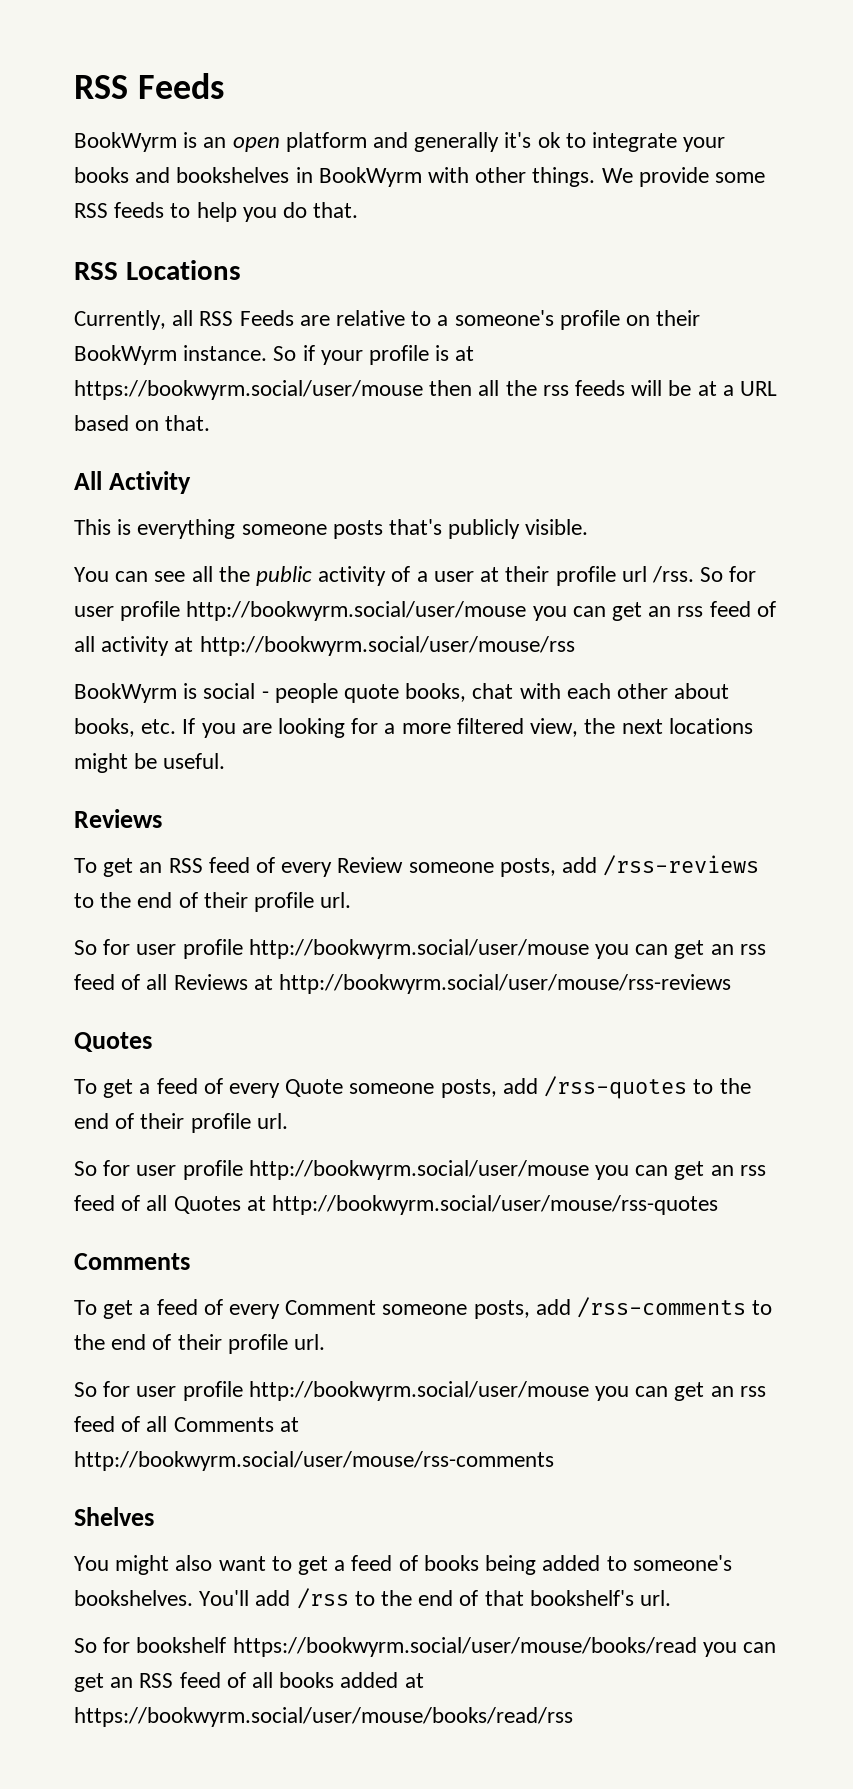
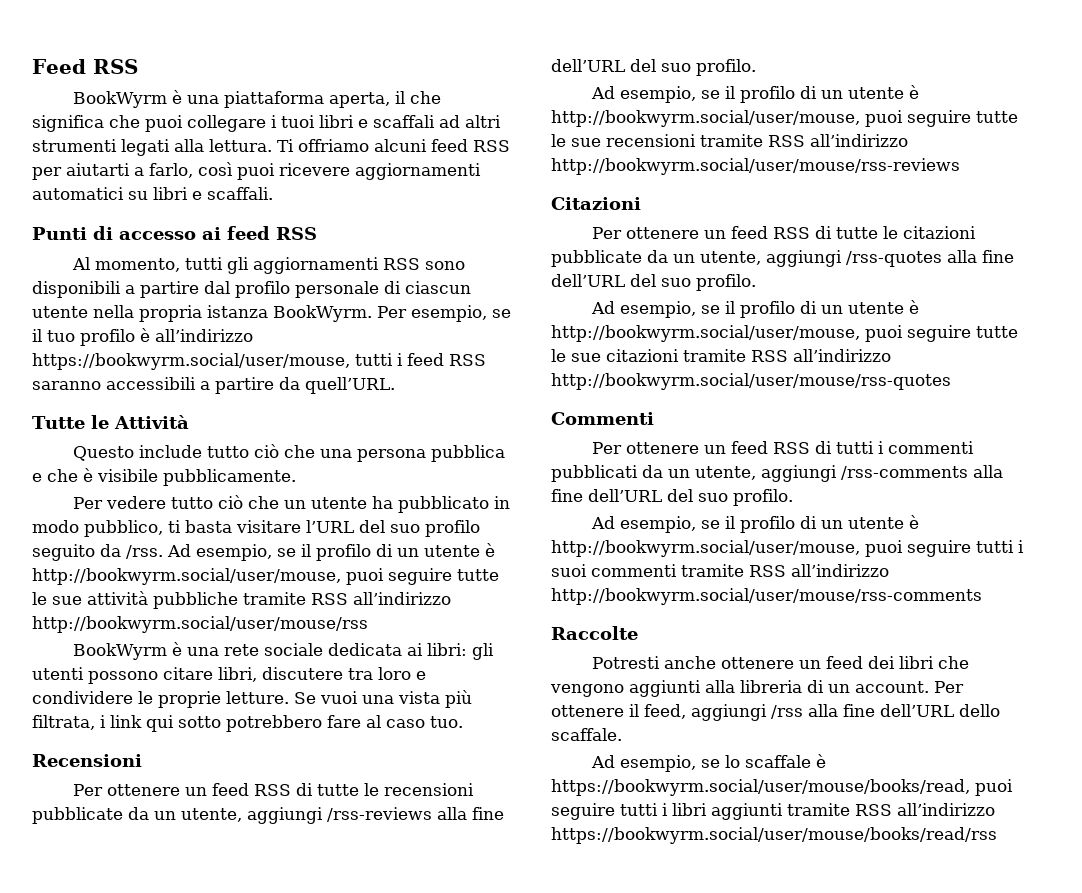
[74,73,224,99] [74,132,726,152] [74,167,766,187] [74,202,359,222] [74,260,241,280] [74,310,701,330] [74,345,475,365] [74,380,778,400] [74,415,211,431] [74,471,192,494] [74,519,589,539] [74,566,757,586] [74,601,776,621] [74,636,575,656] [74,683,730,703] [74,718,753,738] [74,753,226,773] [74,809,162,828] [74,855,760,877] [74,892,352,912] [74,939,766,959] [74,974,732,994] [74,1032,152,1052] [74,1076,751,1099] [74,1113,288,1133] [74,1160,766,1180] [74,1195,719,1215] [74,1253,190,1270] [74,1297,773,1319] [74,1334,326,1354] [74,1381,766,1401] [74,1416,299,1432] [74,1451,554,1471] [74,1507,154,1526] [74,1555,732,1575] [74,1588,672,1609] [74,1637,777,1657] [74,1672,424,1692] RSS Feeds // BookWyrm is an open platform and generally it's ok to integrate your books and bookshelves in BookWyrm with other things. We provide some RSS feeds to help you do that. // RSS Locations // Currently, all RSS Feeds are relative to a someone's profile on their BookWyrm instance. So if your profile is at https://bookwyrm.social/user/mouse then all the rss feeds will be at a URL based on that. // All Activity // This is everything someone posts that's publicly visible. // You can see all the public activity of a user at their profile url /rss. So for user profile http://bookwyrm.social/user/mouse you can get an rss feed of all activity at http://bookwyrm.social/user/mouse/rss // BookWyrm is social - people quote books, chat with each other about books, etc. If you are looking for a more filtered view, the next locations might be useful. // Reviews // To get an RSS feed of every Review someone posts, add /rss-reviews to the end of their profile url. // So for user profile http://bookwyrm.social/user/mouse you can get an rss feed of all Reviews at http://bookwyrm.social/user/mouse/rss-reviews // Quotes // To get a feed of every Quote someone posts, add /rss-quotes to the end of their profile url. // So for user profile http://bookwyrm.social/user/mouse you can get an rss feed of all Quotes at http://bookwyrm.social/user/mouse/rss-quotes // Comments // To get a feed of every Comment someone posts, add /rss-comments to the end of their profile url. // So for user profile http://bookwyrm.social/user/mouse you can get an rss feed of all Comments at http://bookwyrm.social/user/mouse/rss-comments // Shelves // You might also want to get a feed of books being added to someone's bookshelves. You'll add /rss to the end of that bookshelf's url. // So for bookshelf https://bookwyrm.social/user/mouse/books/read you can get an RSS feed of all books added at -> [32,59,138,74] [73,90,442,108] [32,115,501,132] [32,139,510,156] [32,162,481,180] [32,187,273,200] [32,226,317,240] [72,257,466,274] [32,281,471,298] [32,305,511,322] [32,328,253,346] [32,353,486,370] [32,377,395,394] [32,415,189,429] [73,444,506,462] [32,468,296,486] [73,495,511,513] [32,520,480,537] [32,543,495,561] [32,568,499,585] [32,591,451,609] [32,616,368,633] [73,642,495,660] [32,667,426,684] [32,690,472,708] [32,715,463,732] [32,754,142,767] [73,783,475,796] [32,807,504,824] [551,59,756,76] [591,85,920,103] [551,110,1018,127] [551,134,908,147] [551,158,960,175] [551,197,641,210] [592,226,977,239] [551,250,1014,267] [551,274,756,291] [591,300,920,318] [551,325,1018,342] [551,349,891,362] [551,373,951,390] [551,412,654,425] [592,441,975,454] [551,465,1003,482] [551,489,793,506] [591,515,920,533] [551,540,1024,557] [551,564,889,577] [551,588,982,605] [551,626,638,640] [592,656,970,669] [550,680,964,697] [551,704,1000,721] [551,728,622,741] [591,754,827,772] [551,779,1013,796] [551,803,995,820] Feed RSS // BookWyrm è una piattaforma aperta, il che significa che puoi collegare i tuoi libri e scaffali ad altri strumenti legati alla lettura. Ti offriamo alcuni feed RSS per aiutarti a farlo, così puoi ricevere aggiornamenti automatici su libri e scaffali. // Punti di accesso ai feed RSS // Al momento, tutti gli aggiornamenti RSS sono disponibili a partire dal profilo personale di ciascun utente nella propria istanza BookWyrm. Per esempio, se il tuo profilo è all’indirizzo https://bookwyrm.social/user/mouse, tutti i feed RSS saranno accessibili a partire da quell’URL. // Tutte le Attività // Questo include tutto ciò che una persona pubblica e che è visibile pubblicamente. // Per vedere tutto ciò che un utente ha pubblicato in modo pubblico, ti basta visitare l’URL del suo profilo seguito da /rss. Ad esempio, se il profilo di un utente è http://bookwyrm.social/user/mouse, puoi seguire tutte le sue attività pubbliche tramite RSS all’indirizzo http://bookwyrm.social/user/mouse/rss // BookWyrm è una rete sociale dedicata ai libri: gli utenti possono citare libri, discutere tra loro e condividere le proprie letture. Se vuoi una vista più filtrata, i link qui sotto potrebbero fare al caso tuo. // Recensioni // Per ottenere un feed RSS di tutte le recensioni pubblicate da un utente, aggiungi /rss-reviews alla fine dell’URL del suo profilo. // Ad esempio, se il profilo di un utente è http://bookwyrm.social/user/mouse, puoi seguire tutte le sue recensioni tramite RSS all’indirizzo http://bookwyrm.social/user/mouse/rss-reviews // Citazioni // Per ottenere un feed RSS di tutte le citazioni pubblicate da un utente, aggiungi /rss-quotes alla fine dell’URL del suo profilo. // Ad esempio, se il profilo di un utente è http://bookwyrm.social/user/mouse, puoi seguire tutte le sue citazioni tramite RSS all’indirizzo http://bookwyrm.social/user/mouse/rss-quotes // Commenti // Per ottenere un feed RSS di tutti i commenti pubblicati da un utente, aggiungi /rss-comments alla fine dell’URL del suo profilo. // Ad esempio, se il profilo di un utente è http://bookwyrm.social/user/mouse, puoi seguire tutti i suoi commenti tramite RSS all’indirizzo http://bookwyrm.social/user/mouse/rss-comments // Raccolte // Potresti anche ottenere un feed dei libri che vengono aggiunti alla libreria di un account. Per ottenere il feed, aggiungi /rss alla fine dell’URL dello scaffale. // Ad esempio, se lo scaffale è https://bookwyrm.social/user/mouse/books/read, puoi seguire tutti i libri aggiunti tramite RSS all’indirizzo

